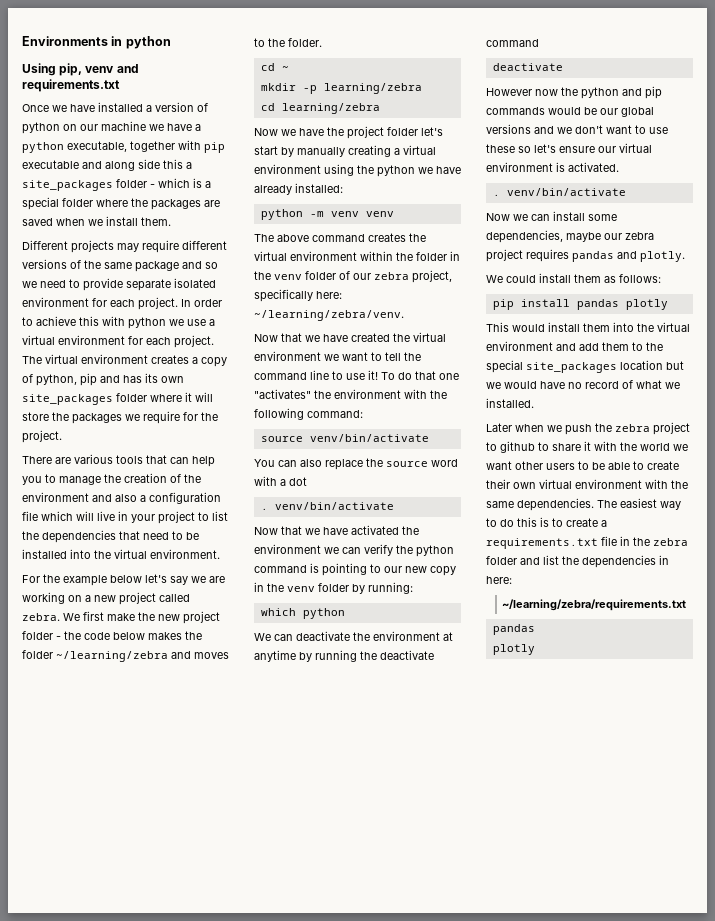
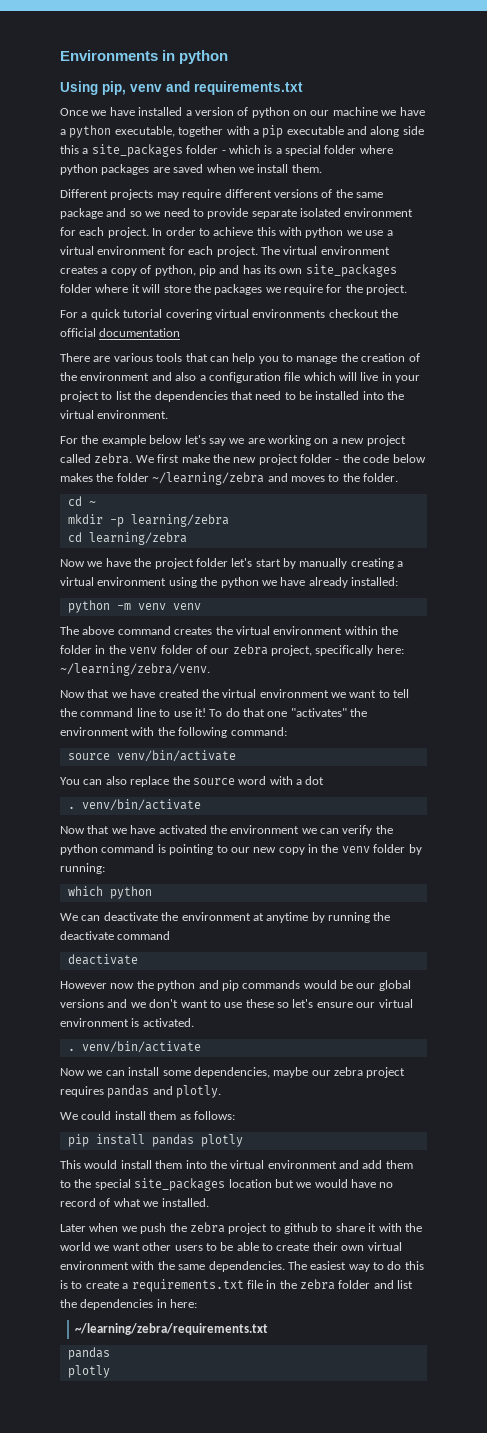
(201, 145) none -> [252,129,259,135] a
[131,198,148,207] the -> [60,164,98,175] python
(62, 436) none -> [60,309,398,320] [60,328,181,337] // For a quick tutorial covering virtual environments checkout the official documentation

